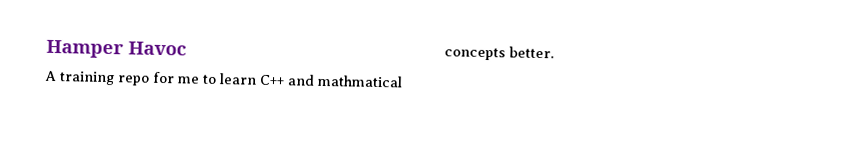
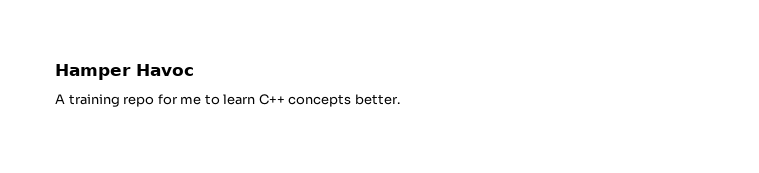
[287,74,403,88] and mathmatical -> (285, 99) none

